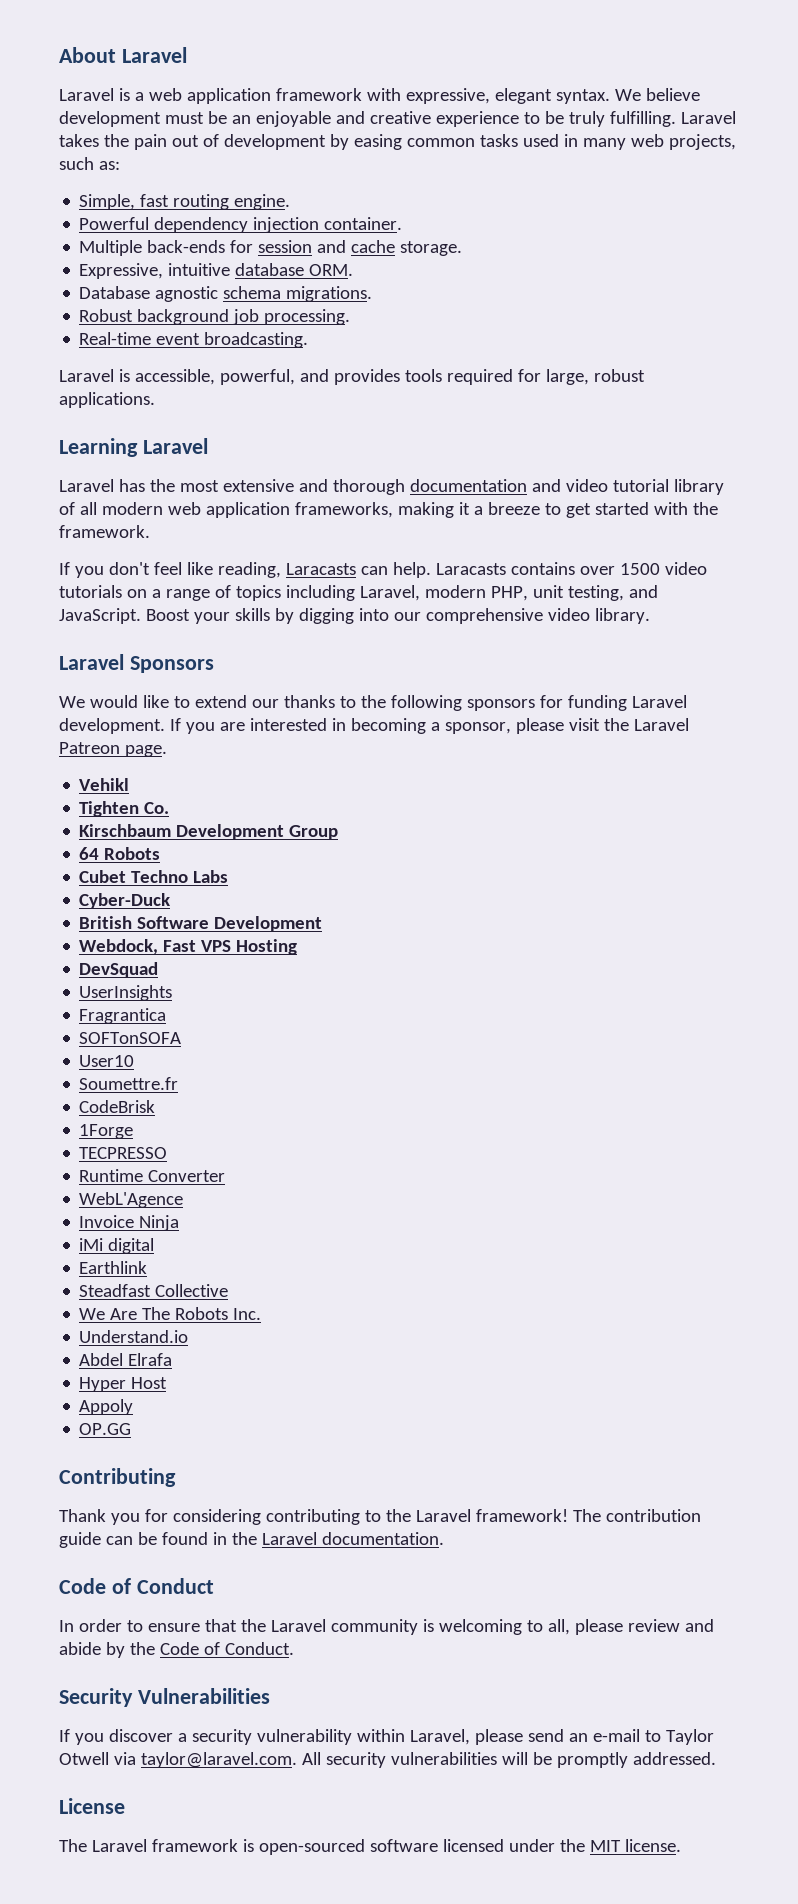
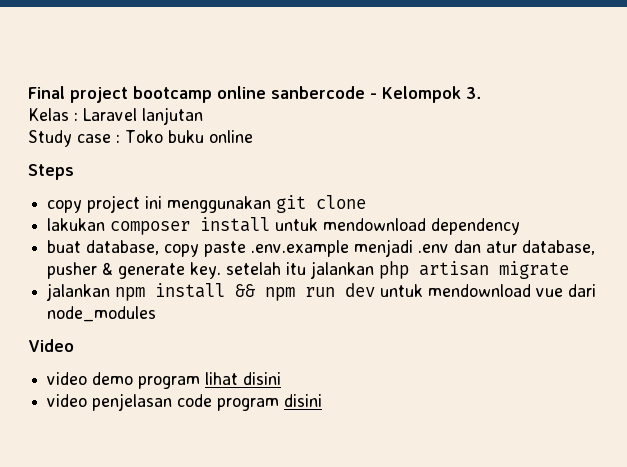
[59,47,187,63] [59,88,700,104] [59,111,736,127] [59,134,736,150] [59,157,120,170] [79,194,291,210] [79,217,403,233] [79,240,463,256] [79,263,354,279] [79,286,373,302] [79,309,351,325] [79,332,309,348] [59,369,645,385] [59,392,155,408] [59,438,208,457] [59,479,724,495] [59,502,718,518] [59,525,150,538] [59,562,707,578] [59,585,658,601] [59,608,650,624] [59,654,214,673] [59,695,687,711] [59,718,689,734] [59,742,167,757] [79,778,130,791] [79,801,170,817] [79,824,339,840] [79,847,161,860] [79,870,229,883] [79,893,171,909] [79,916,323,932] [79,939,298,955] [79,962,159,978] [79,985,173,1001] [79,1008,167,1024] [79,1032,182,1044] [79,1055,135,1067] [79,1077,179,1090] [79,1100,156,1113] [79,1124,134,1139] [79,1147,168,1159] [79,1169,226,1182] [79,1192,184,1208] [79,1215,180,1231] [79,1238,155,1254] [79,1261,148,1274] [79,1284,229,1297] [79,1307,262,1320] [79,1330,189,1343] [79,1353,173,1366] [79,1377,168,1392] [79,1399,134,1415] [79,1423,132,1435] [59,1468,176,1487] [59,1509,701,1525] [59,1532,444,1548] [59,1578,214,1594] [59,1619,714,1635] [59,1642,294,1658] [59,1688,270,1707] [59,1729,714,1745] [59,1752,716,1768] [59,1798,125,1814] [59,1839,681,1855] About Laravel // Laravel is a web application framework with expressive, elegant syntax. We believe development must be an enjoyable and creative experience to be truly fulfilling. Laravel takes the pain out of development by easing common tasks used in many web projects, such as: // Simple, fast routing engine. // Powerful dependency injection container. // Multiple back-ends for session and cache storage. // Expressive, intuitive database ORM. // Database agnostic schema migrations. // Robust background job processing. // Real-time event broadcasting. // Laravel is accessible, powerful, and provides tools required for large, robust applications. // Learning Laravel // Laravel has the most extensive and thorough documentation and video tutorial library of all modern web application frameworks, making it a breeze to get started with the framework. // If you don't feel like reading, Laracasts can help. Laracasts contains over 1500 video tutorials on a range of topics including Laravel, modern PHP, unit testing, and JavaScript. Boost your skills by digging into our comprehensive video library. // Laravel Sponsors // We would like to extend our thanks to the following sponsors for funding Laravel development. If you are interested in becoming a sponsor, please visit the Laravel Patreon page. // Vehikl // Tighten Co. // Kirschbaum Development Group // 64 Robots // Cubet Techno Labs // Cyber-Duck // British Software Development // Webdock, Fast VPS Hosting // DevSquad // UserInsights // Fragrantica // SOFTonSOFA // User10 // Soumettre.fr // CodeBrisk // 1Forge // TECPRESSO // Runtime Converter // WebL'Agence // Invoice Ninja // iMi digital // Earthlink // Steadfast Collective // We Are The Robots Inc. // Understand.io // Abdel Elrafa // Hyper Host // Appoly // OP.GG // Contributing // Thank you for considering contributing to the Laravel framework! The contribution guide can be found in the Laravel documentation. // Code of Conduct // In order to ensure that the Laravel community is welcoming to all, please review and abide by the Code of Conduct. // Security Vulnerabilities // If you discover a security vulnerability within Laravel, please send an e-mail to Taylor Otwell via taylor@laravel.com. All security vulnerabilities will be promptly addressed. // License // The Laravel framework is open-sourced software licensed under the MIT license. -> [28,86,481,103] [28,107,203,125] [28,130,253,147] [28,164,74,180] [47,195,367,213] [47,217,521,235] [47,239,596,257] [47,261,570,279] [46,283,597,301] [47,306,157,322] [28,339,74,352] [47,372,282,389] [47,393,323,411] Final project bootcamp online sanbercode - Kelompok 3. // Kelas : Laravel lanjutan // Study case : Toko buku online // Steps // copy project ini menggunakan git clone // lakukan composer install untuk mendownload dependency // buat database, copy paste .env.example menjadi .env dan atur database, pusher & generate key. setelah itu jalankan php artisan migrate // jalankan npm install && npm run dev untuk mendownload vue dari node_modules // Video // video demo program lihat disini // video penjelasan code program disini

